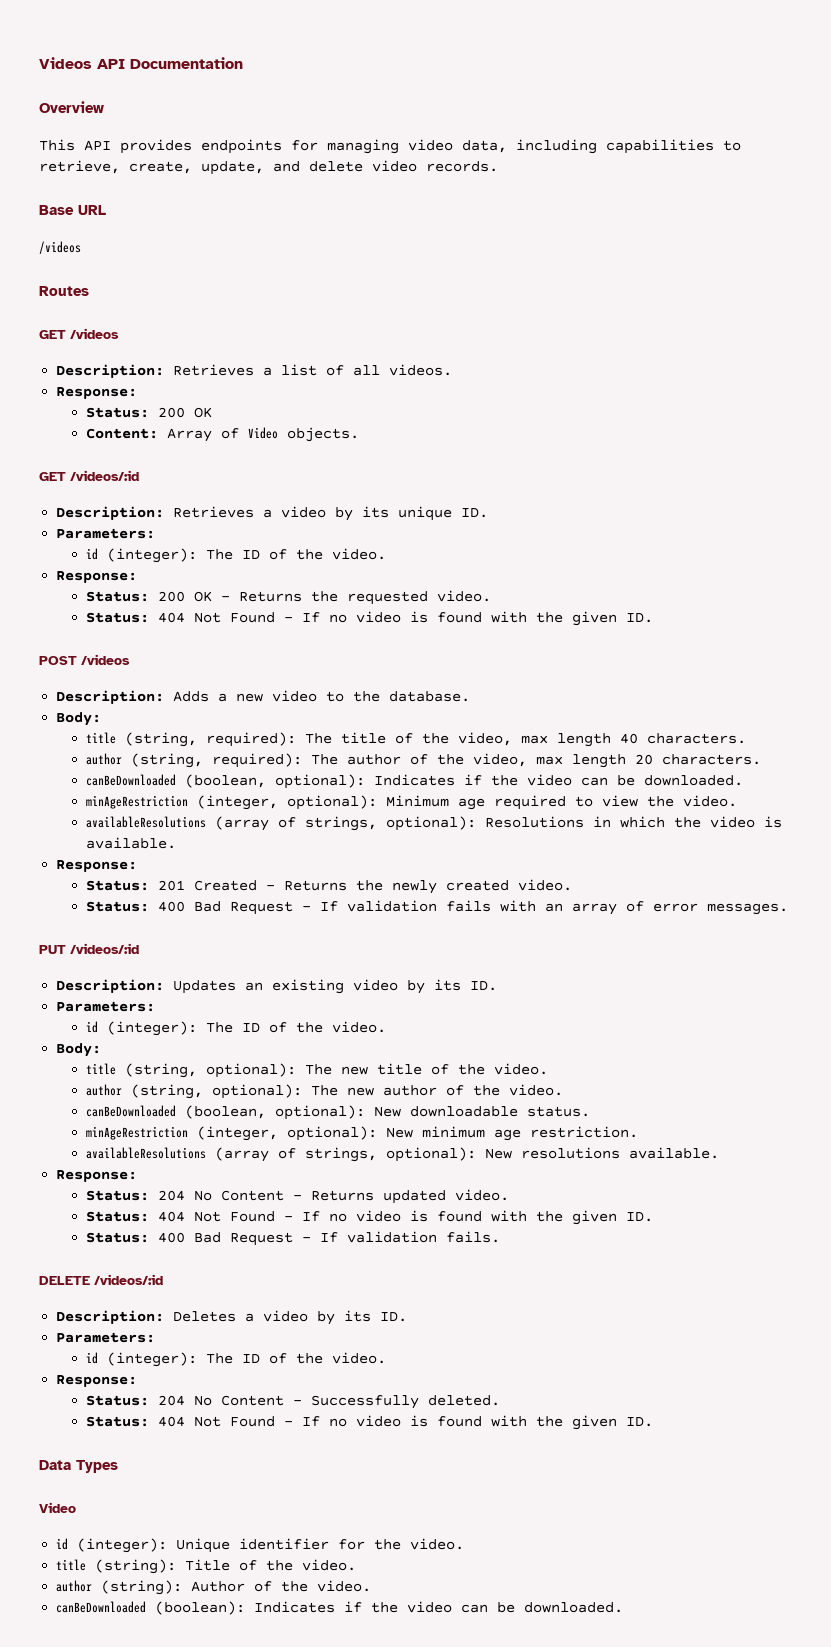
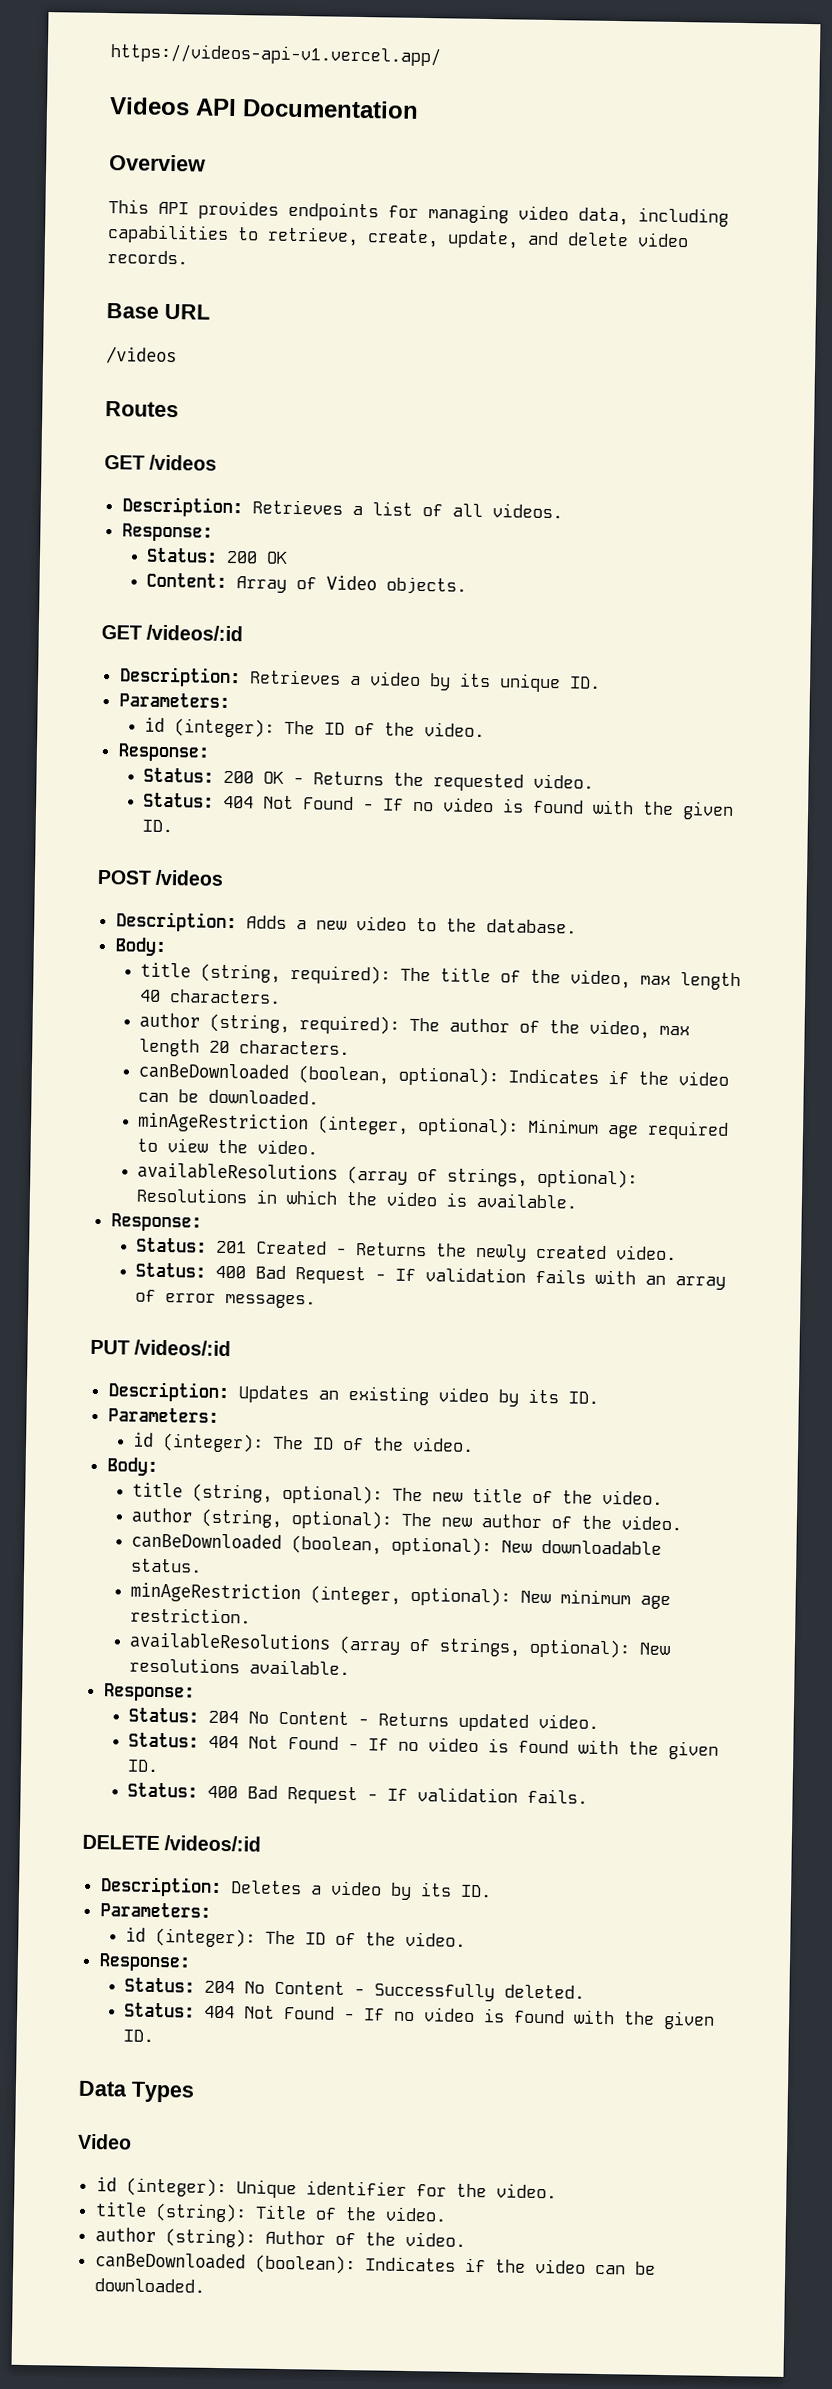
(39, 63) none -> [110,43,442,67] https://videos-api-v1.vercel.app/ //

